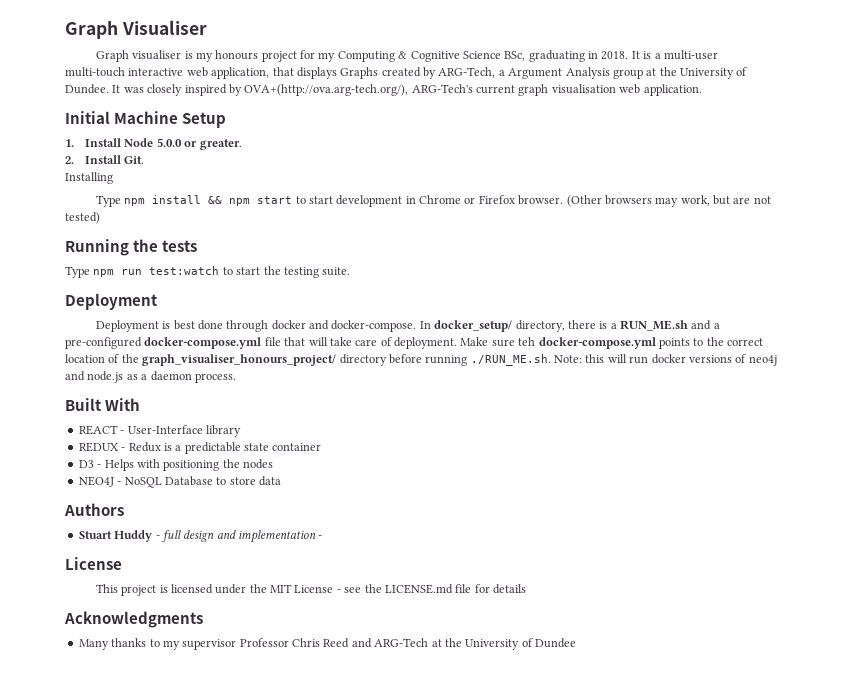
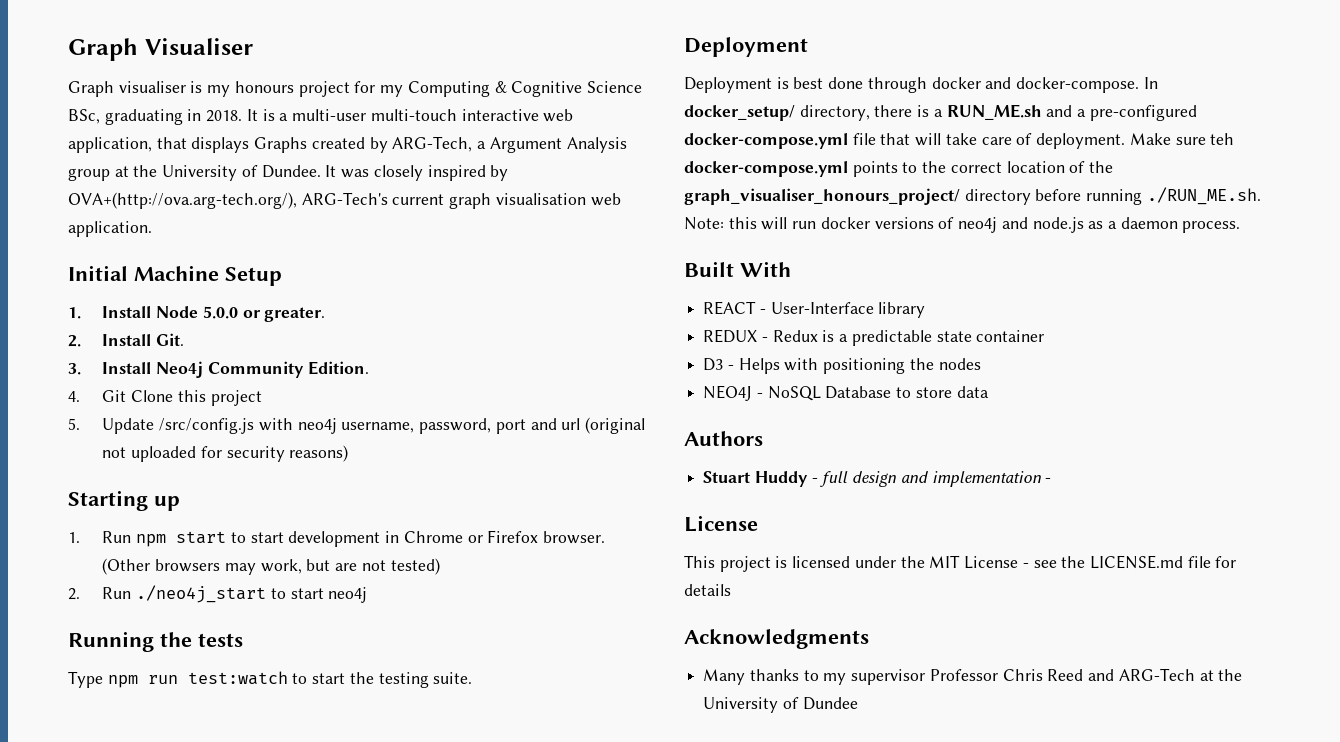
[65,172,113,184] [95,195,223,207] Installing // Type npm install && -> [68,361,369,378] [68,390,262,406] [68,417,646,434] [102,445,349,462] [68,490,180,511] [68,531,132,543] 3. Install Neo4j Community Edition. // 4. Git Clone this project // 5. Update /src/config.js with neo4j username, password, port and url (original not uploaded for security reasons) // Starting up // 1. Run
(100, 218) none -> [68,585,368,603] // 2. Run ./neo4j_start to start neo4j

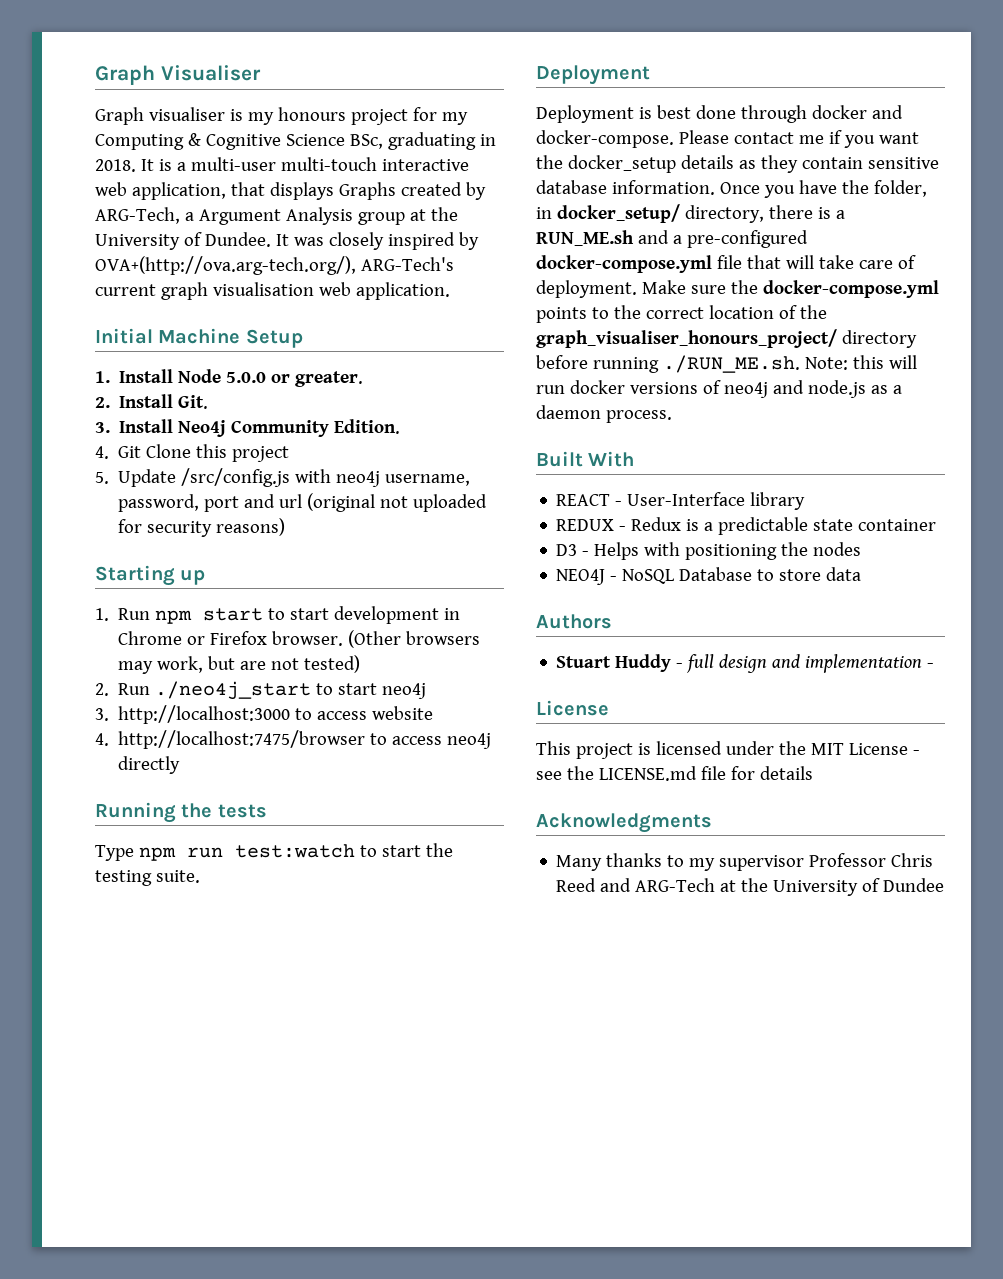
(368, 595) none -> [95,705,434,724] [95,730,492,749] [118,756,181,774] // 3. http://localhost:3000 to access website // 4. http://localhost:7475/browser to access neo4j directly
[1143,77,1158,89] In -> [678,130,919,148] [536,155,939,173] [536,180,927,198] [536,207,552,219] Please contact me if you want the docker_setup details as they contain sensitive database information. Once you have the folder, in
[1210,133,1235,145] teh -> [730,280,758,294] the

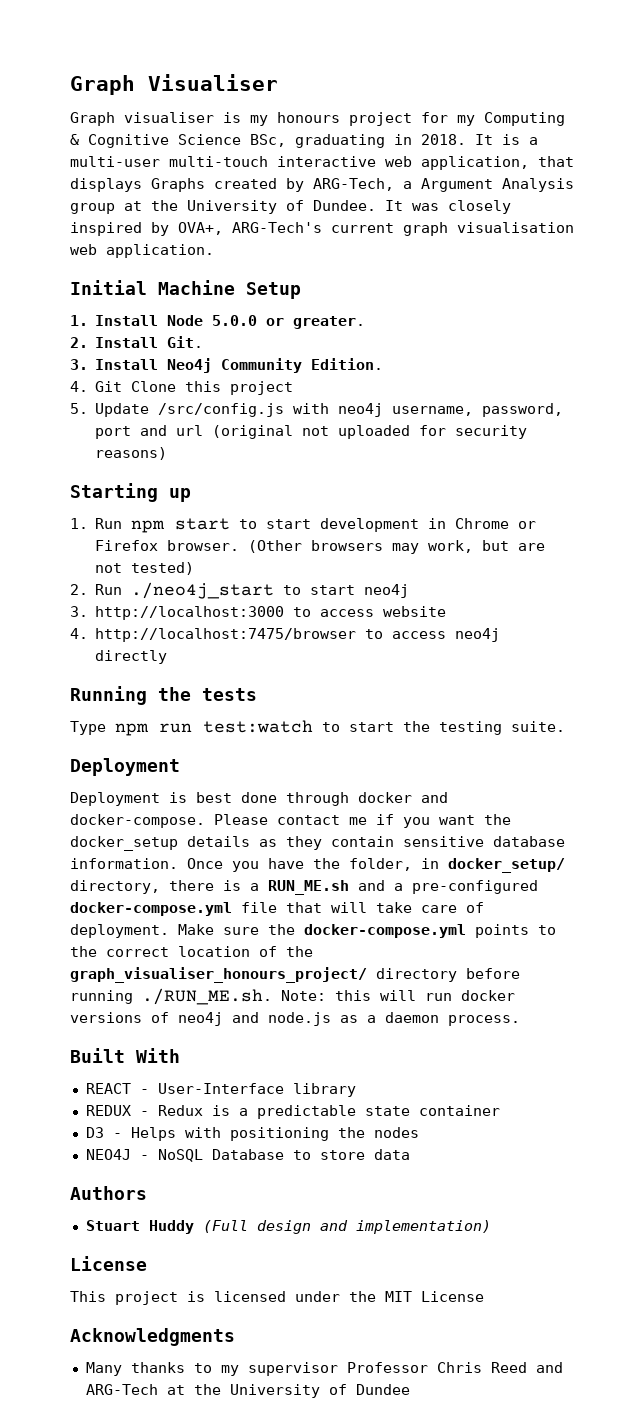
[95,256,356,275] OVA+(http://ova.arg-tech.org/), -> [178,222,223,235] OVA+,
[676,654,935,673] - full design and implementation - -> [202,1220,491,1234] (Full design and implementation)
[912,750,920,755] [536,766,813,781] - see the LICENSE.md file for details -> (484, 1296) none

